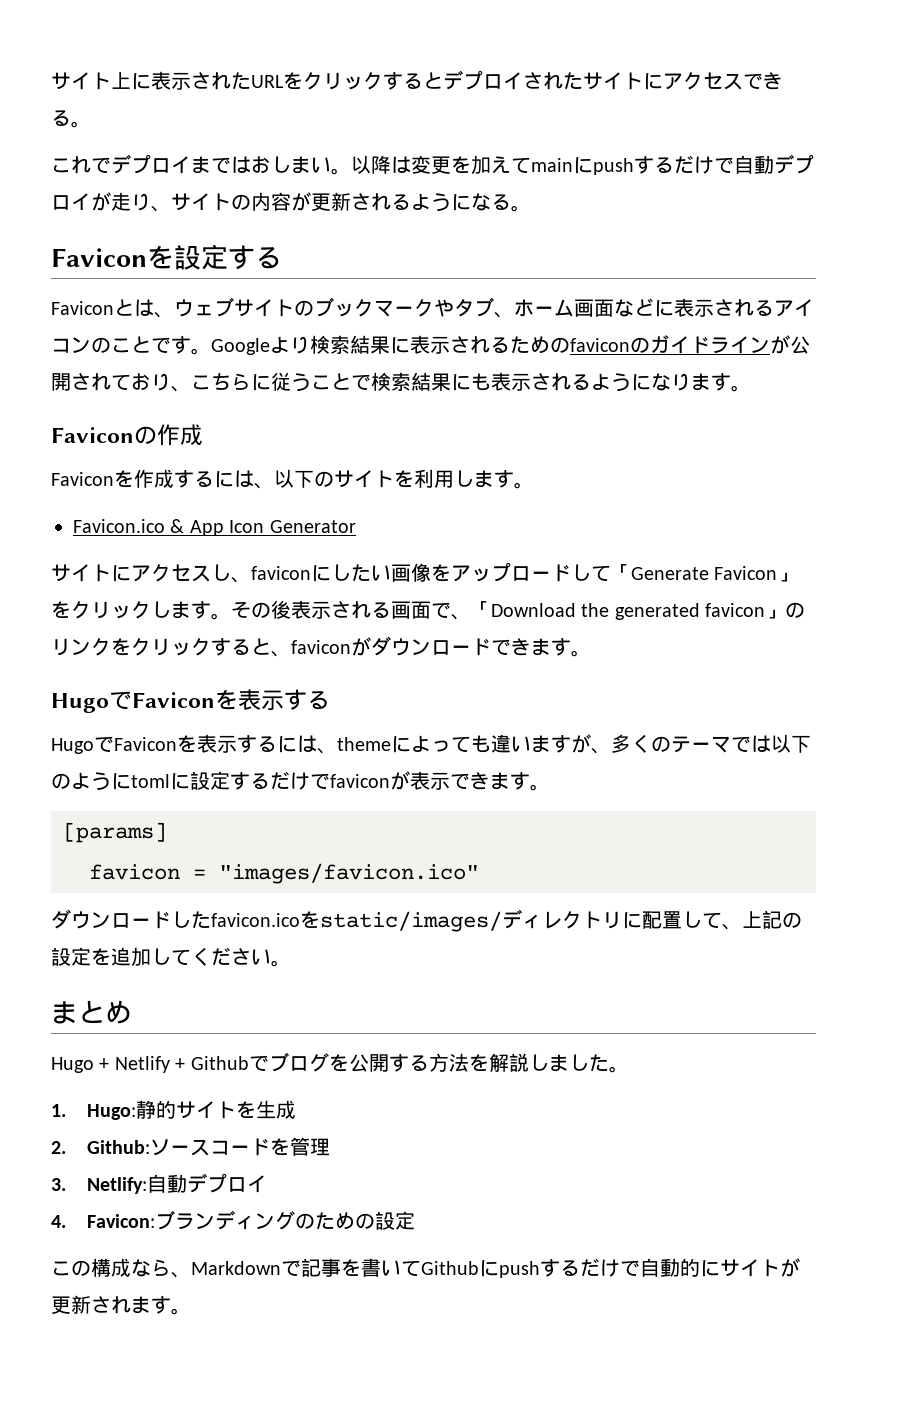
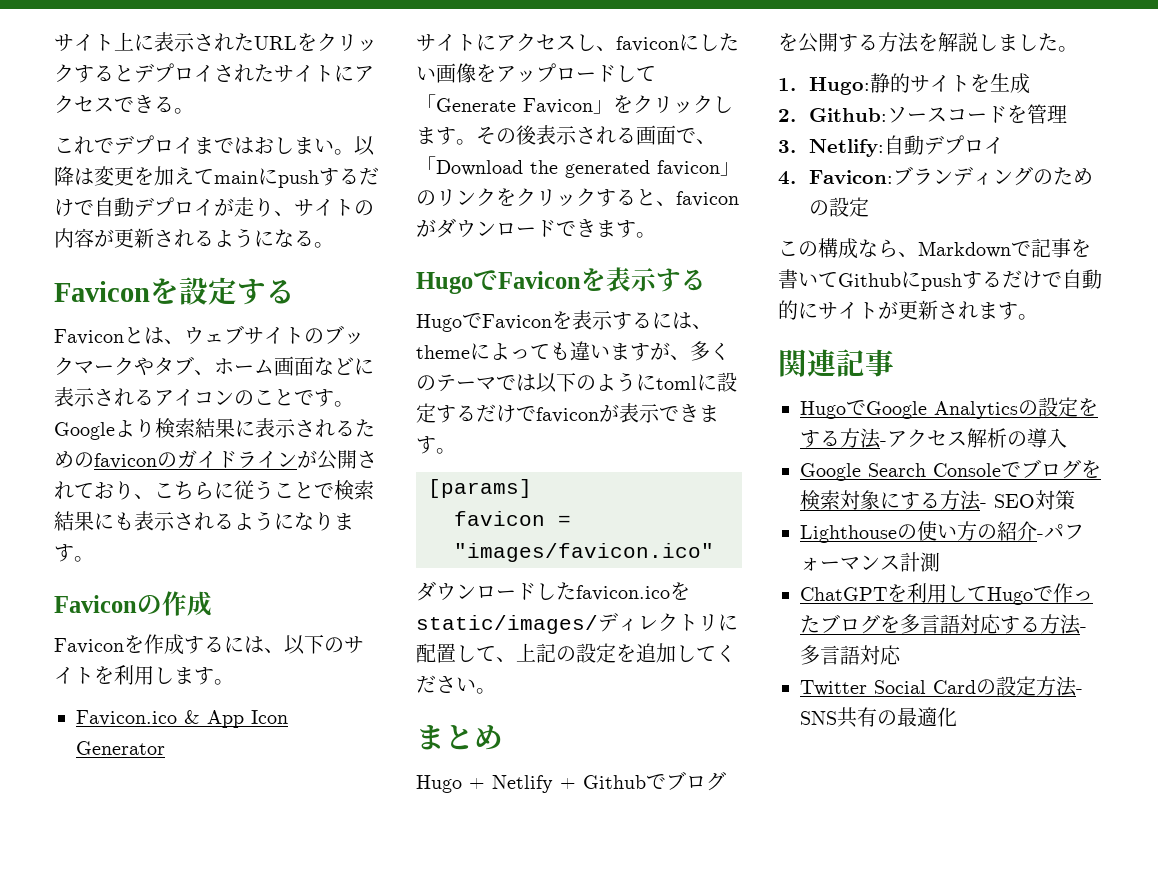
(191, 1311) none -> [778,349,894,377] [800,397,1098,419] [800,428,1067,449] [800,459,1101,481] [800,490,1075,511] [800,521,1084,543] [800,552,940,572] [800,583,1093,605] [800,614,1087,635] [800,645,901,665] [800,676,1083,697] [800,707,957,728] // 関連記事 // HugoでGoogle Analyticsの設定をする方法-アクセス解析の導入 // Google Search Consoleでブログを検索対象にする方法- SEO対策 // Lighthouseの使い方の紹介-パフォーマンス計測 // ChatGPTを利用してHugoで作ったブログを多言語対応する方法-多言語対応 // Twitter Social Cardの設定方法- SNS共有の最適化

